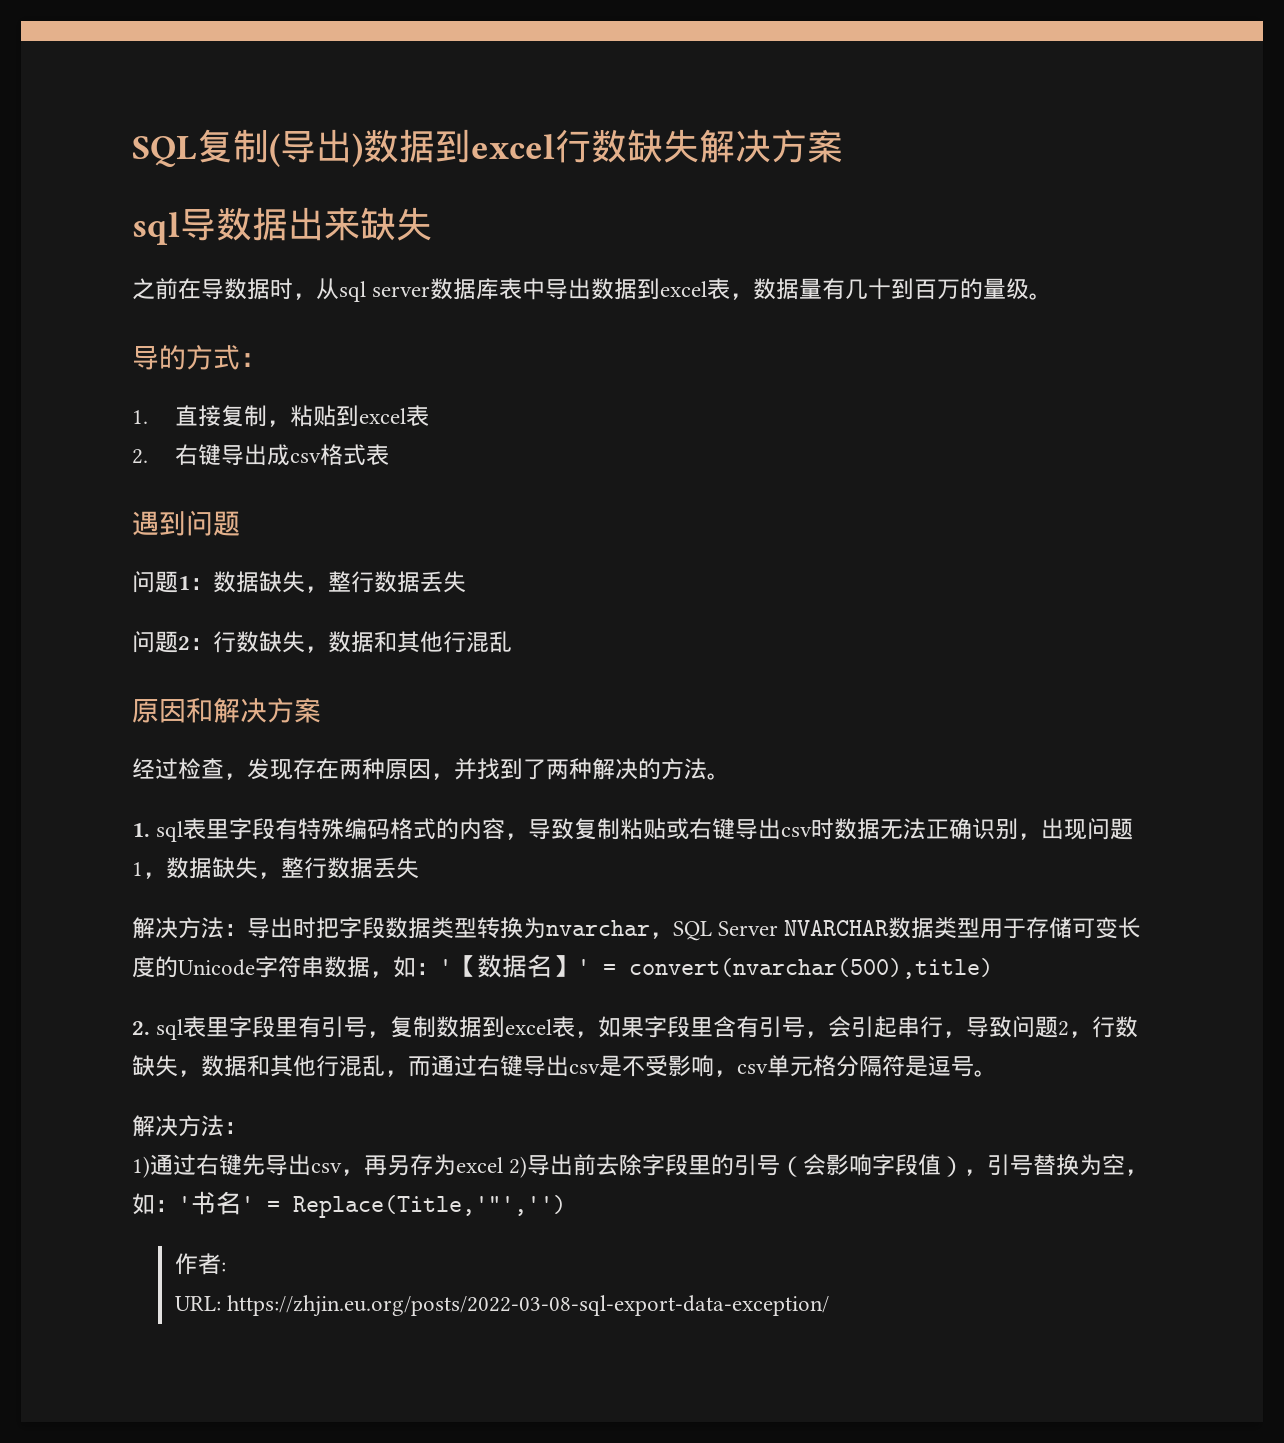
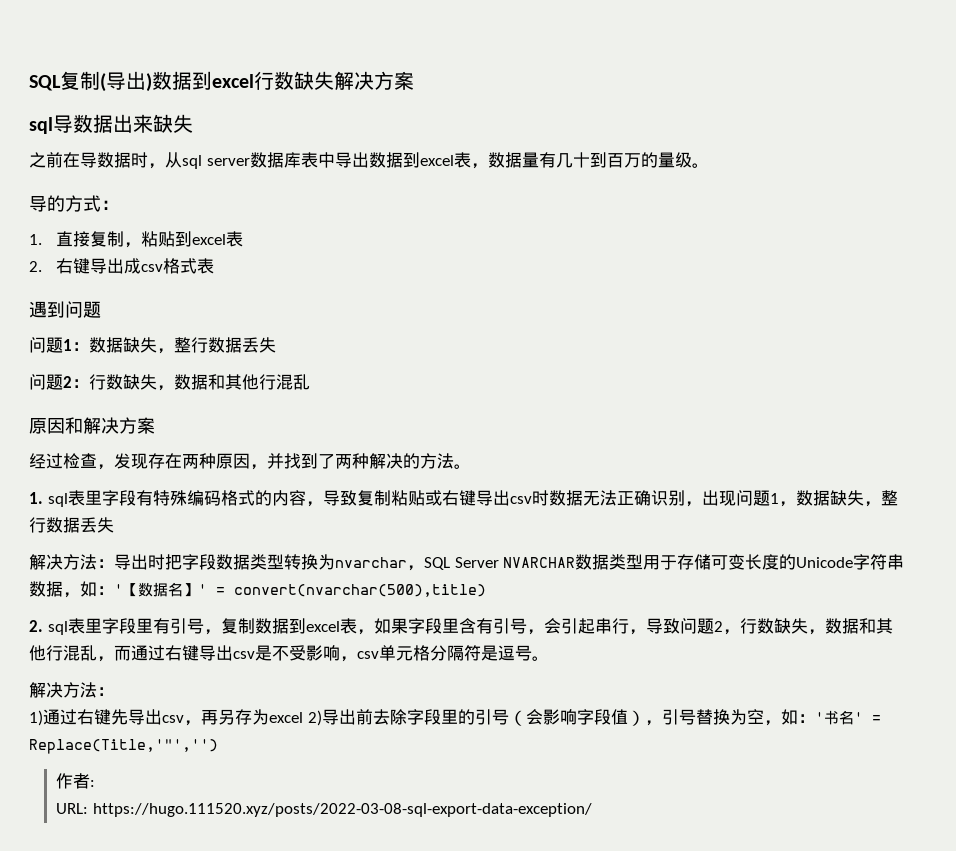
[226,1295,829,1317] https://zhjin.eu.org/posts/2022-03-08-sql-export-data-exception/ -> [92,803,592,817] https://hugo.111520.xyz/posts/2022-03-08-sql-export-data-exception/

